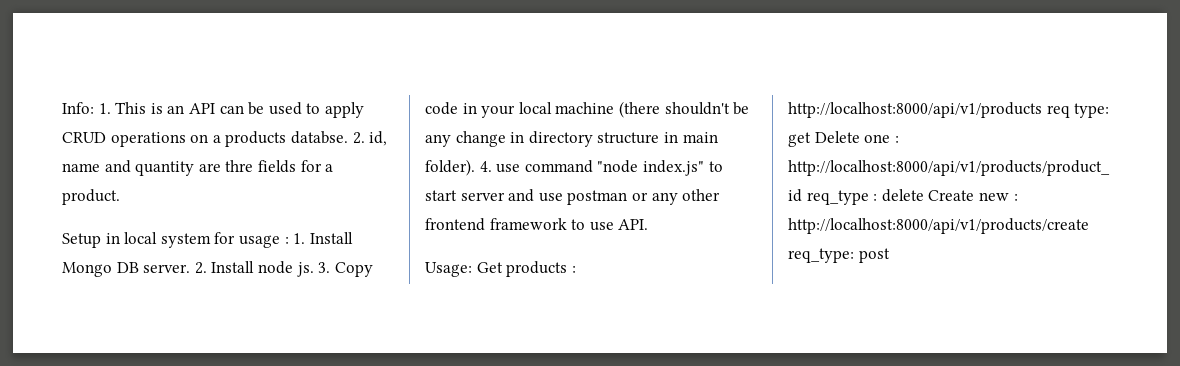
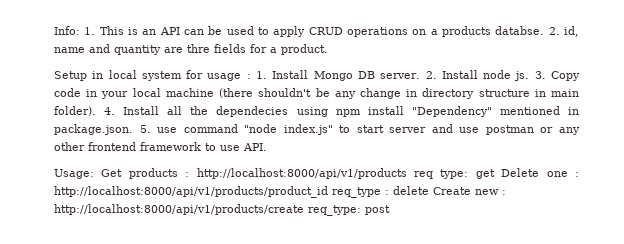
(492, 166) none -> [123,106,579,117] [54,124,151,135] Install all the dependecies using npm install "Dependency" mentioned in package.json. 5.

